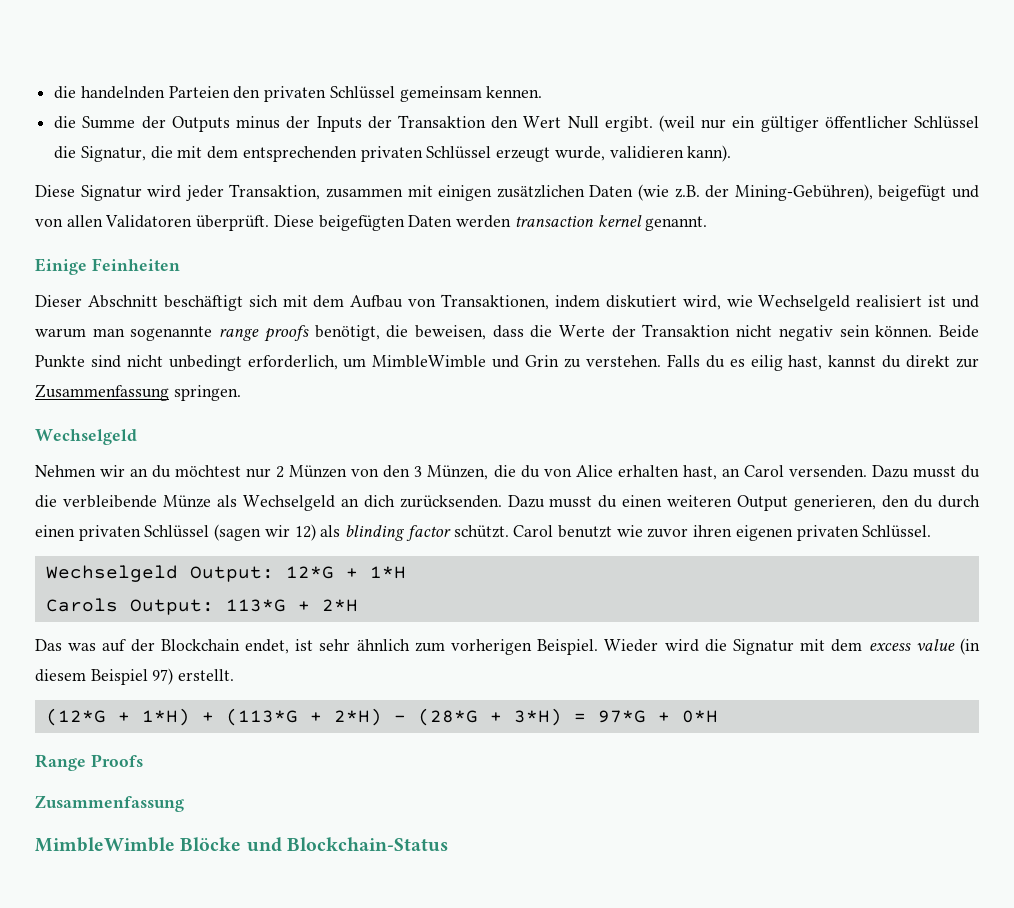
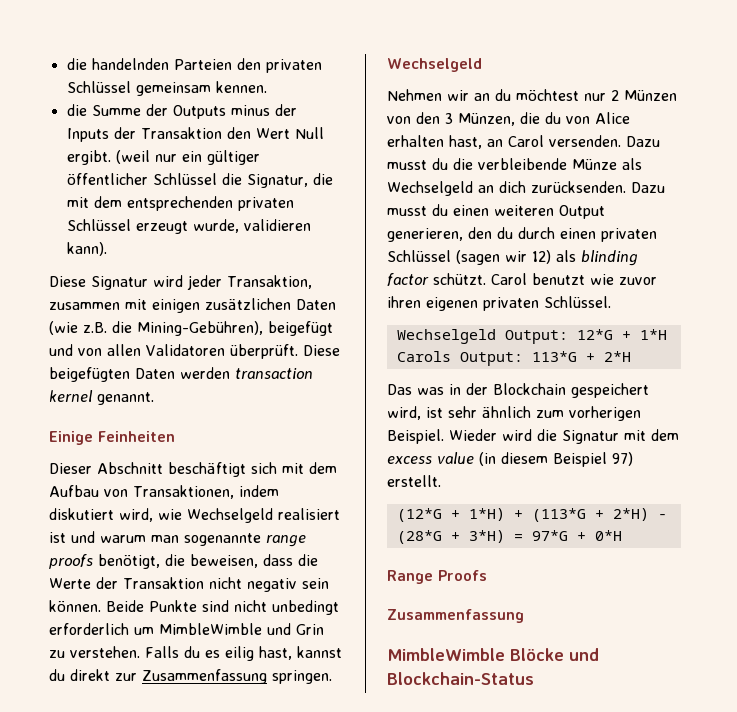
[705,185,730,198] der -> [112,321,132,333] die
[247,355,338,370] erforderlich, -> [49,623,129,635] erforderlich
[102,639,127,652] auf -> [449,384,461,395] in
[245,639,289,654] endet, -> [571,383,649,398] [387,406,421,420] gespeichert wird,

